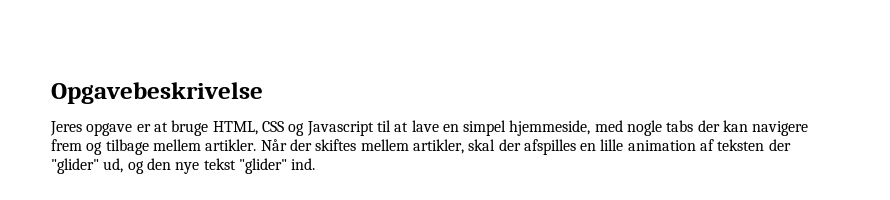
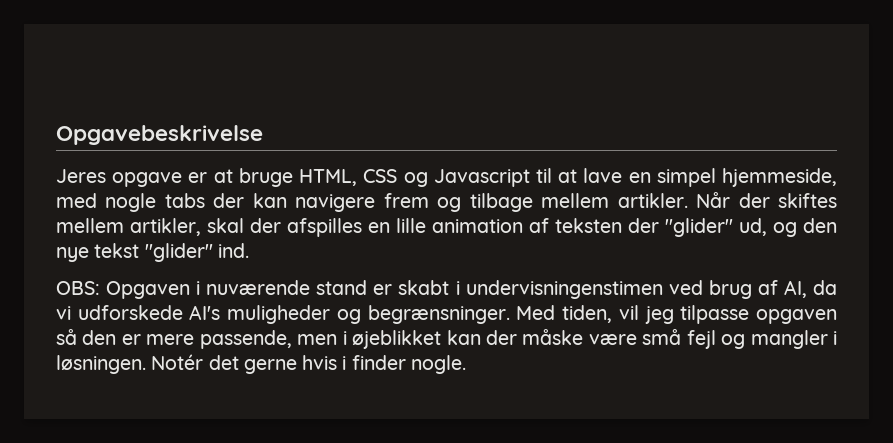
(316, 164) none -> [56,280,838,299] [56,305,838,324] [56,329,837,349] [56,354,466,374] // OBS: Opgaven i nuværende stand er skabt i undervisningenstimen ved brug af AI, da vi udforskede AI's muligheder og begrænsninger. Med tiden, vil jeg tilpasse opgaven så den er mere passende, men i øjeblikket kan der måske være små fejl og mangler i løsningen. Notér det gerne hvis i finder nogle.

